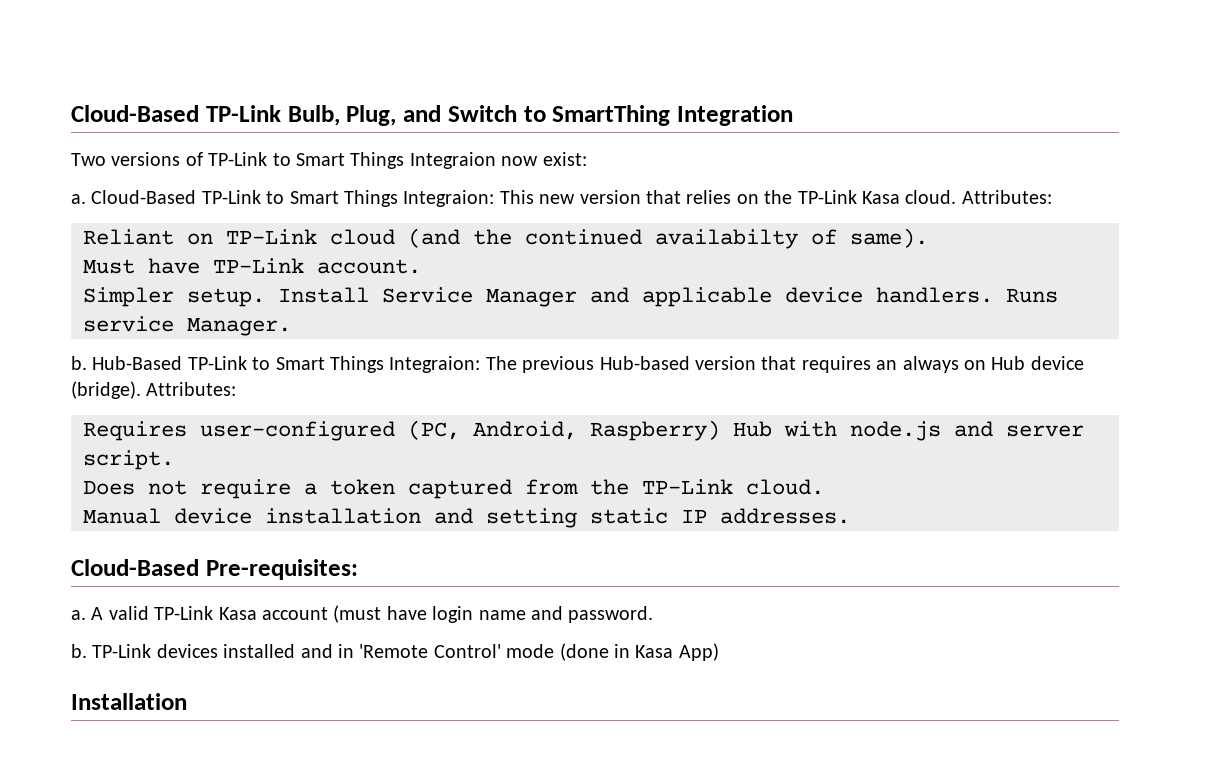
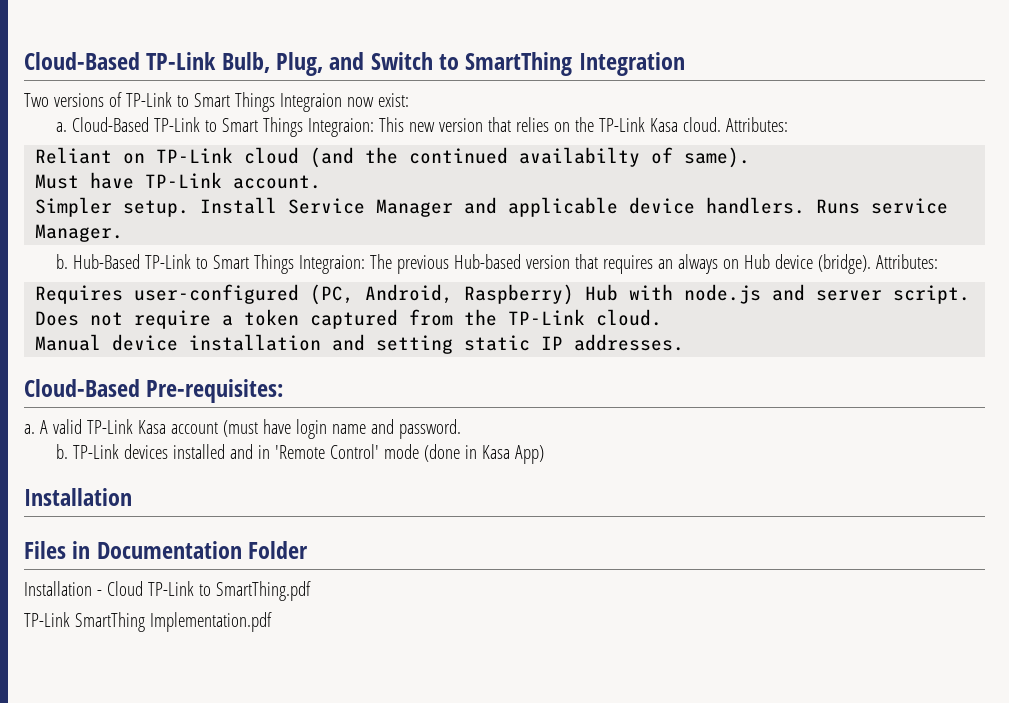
(187, 701) none -> [24,541,309,559] [24,581,311,601] [24,612,272,632] // Files in Documentation Folder // Installation - Cloud TP-Link to SmartThing.pdf // TP-Link SmartThing Implementation.pdf

